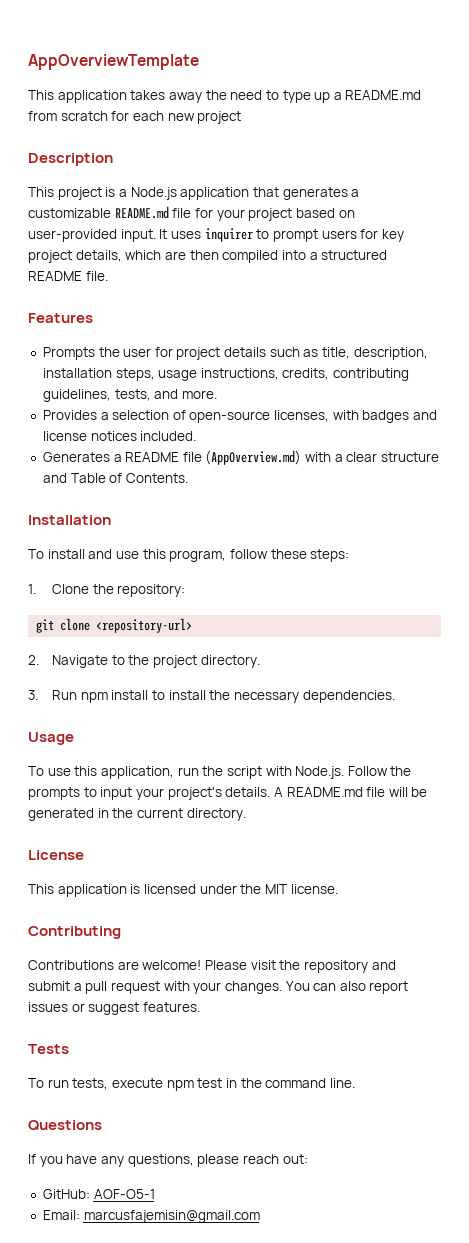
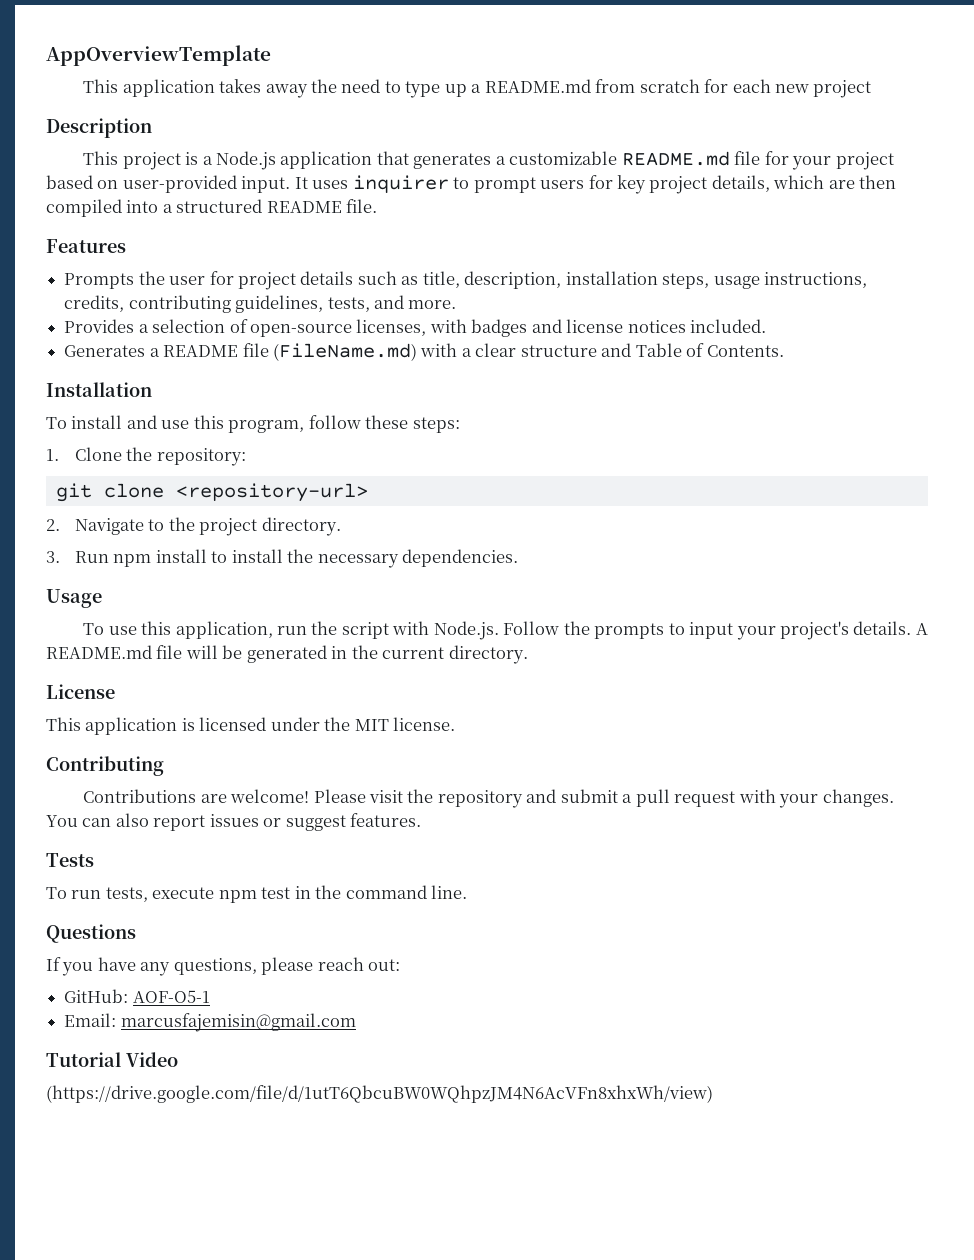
[205,450,302,465] (AppOverview.md) -> [272,343,417,361] (FileName.md)
(260, 1216) none -> [46,1052,178,1067] [46,1085,713,1103] // Tutorial Video // (https://drive.google.com/file/d/1utT6QbcuBW0WQhpzJM4N6AcVFn8xhxWh/view)

